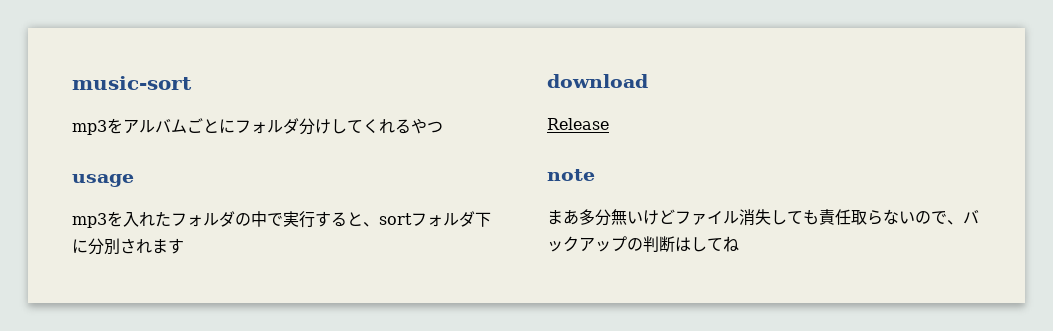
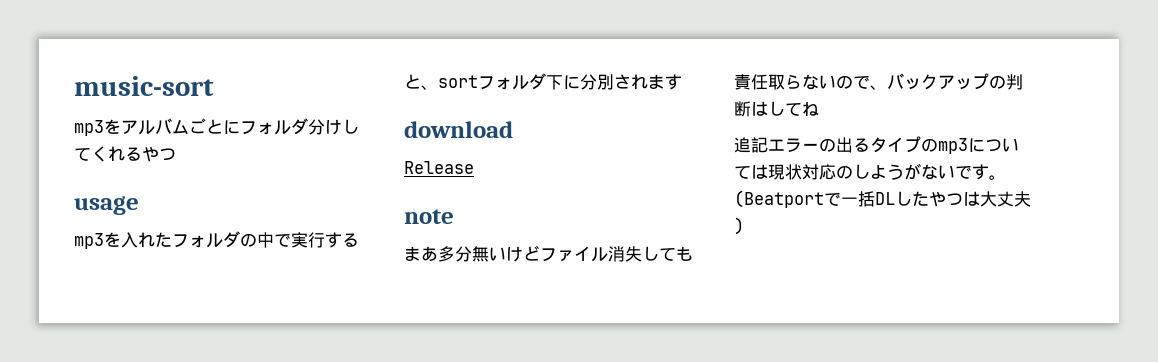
(739, 244) none -> [734,136,1019,154] [734,163,1006,180] [734,190,1031,208] [734,217,744,235] // 追記エラーの出るタイプのmp3については現状対応のしようがないです。(Beatportで一括DLしたやつは大丈夫)

